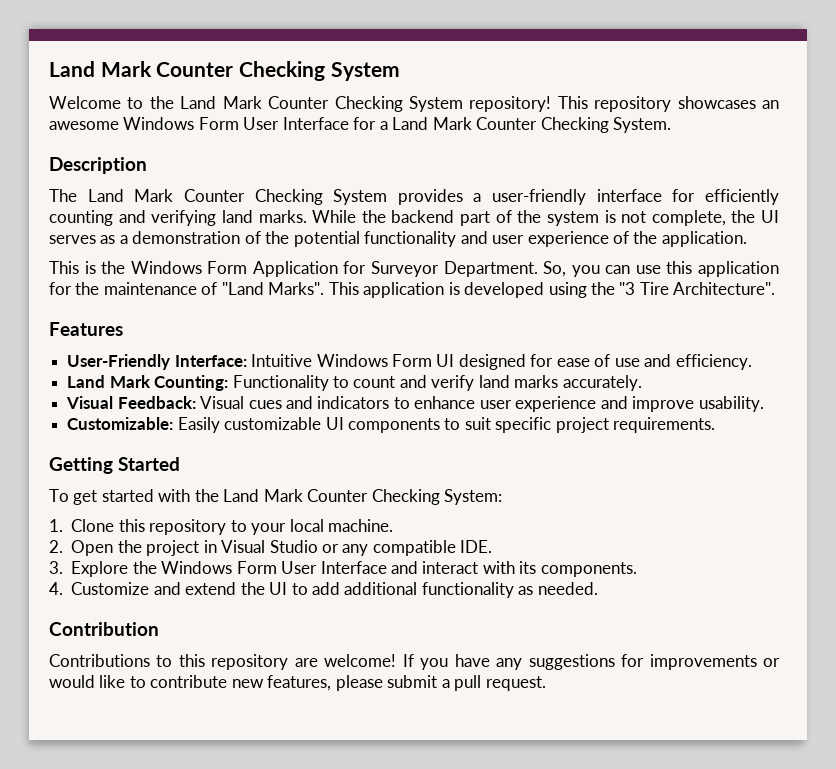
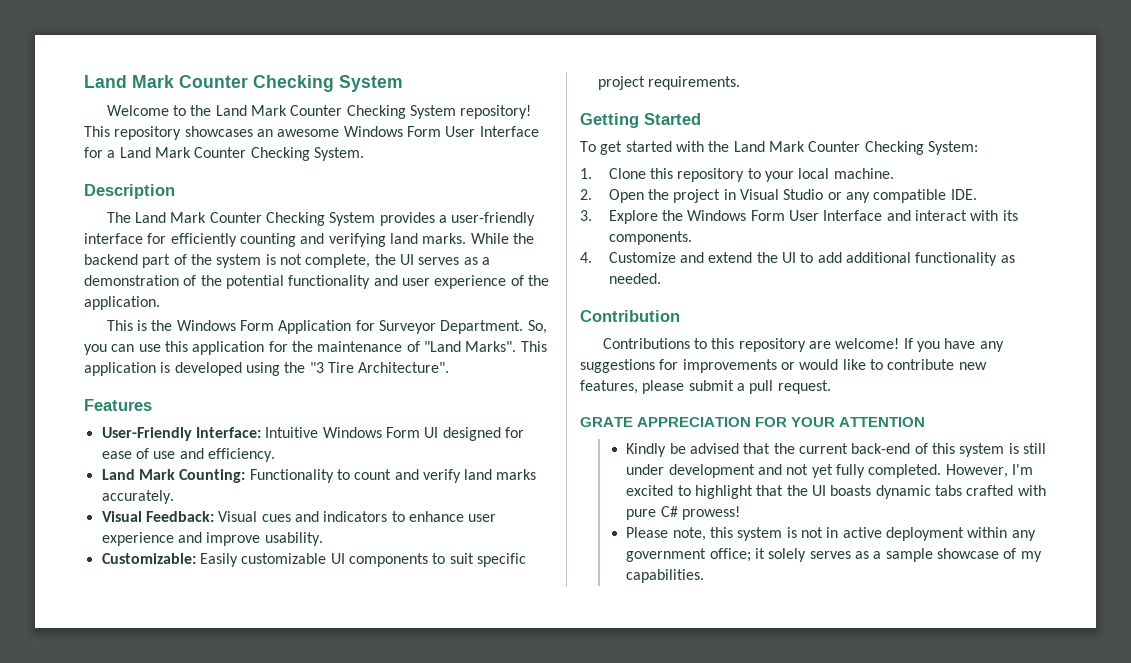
(546, 683) none -> [580,417,926,427] [626,443,1046,457] [626,464,1033,478] [626,485,1046,499] [626,506,740,520] [626,527,1036,541] [626,548,1042,562] [626,569,705,583] // GRATE APPRECIATION FOR YOUR ATTENTION // Kindly be advised that the current back-end of this system is still under development and not yet fully completed. However, I'm excited to highlight that the UI boasts dynamic tabs crafted with pure C# prowess! // Please note, this system is not in active deployment within any government office; it solely serves as a sample showcase of my capabilities.

